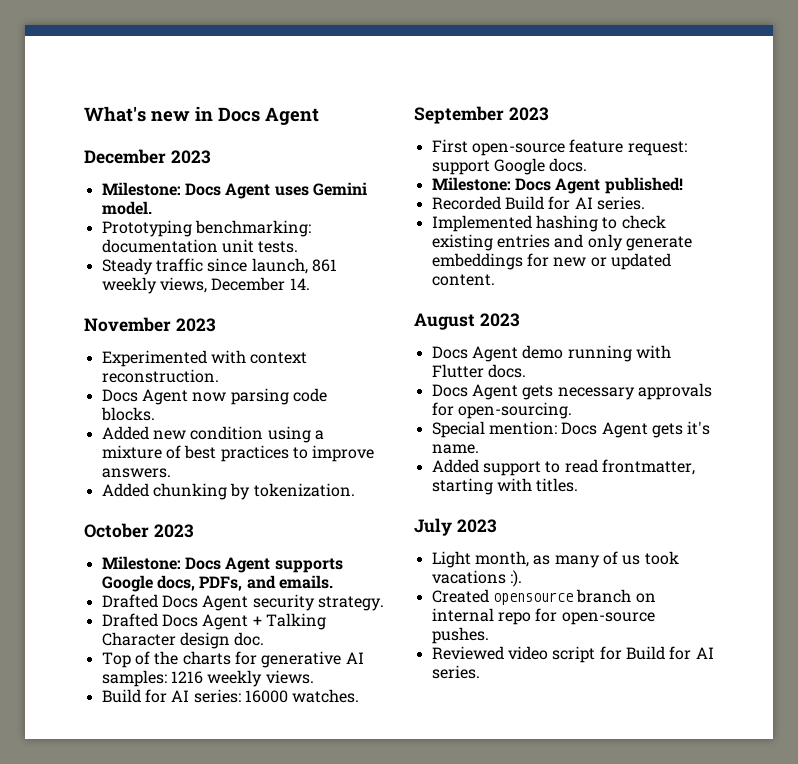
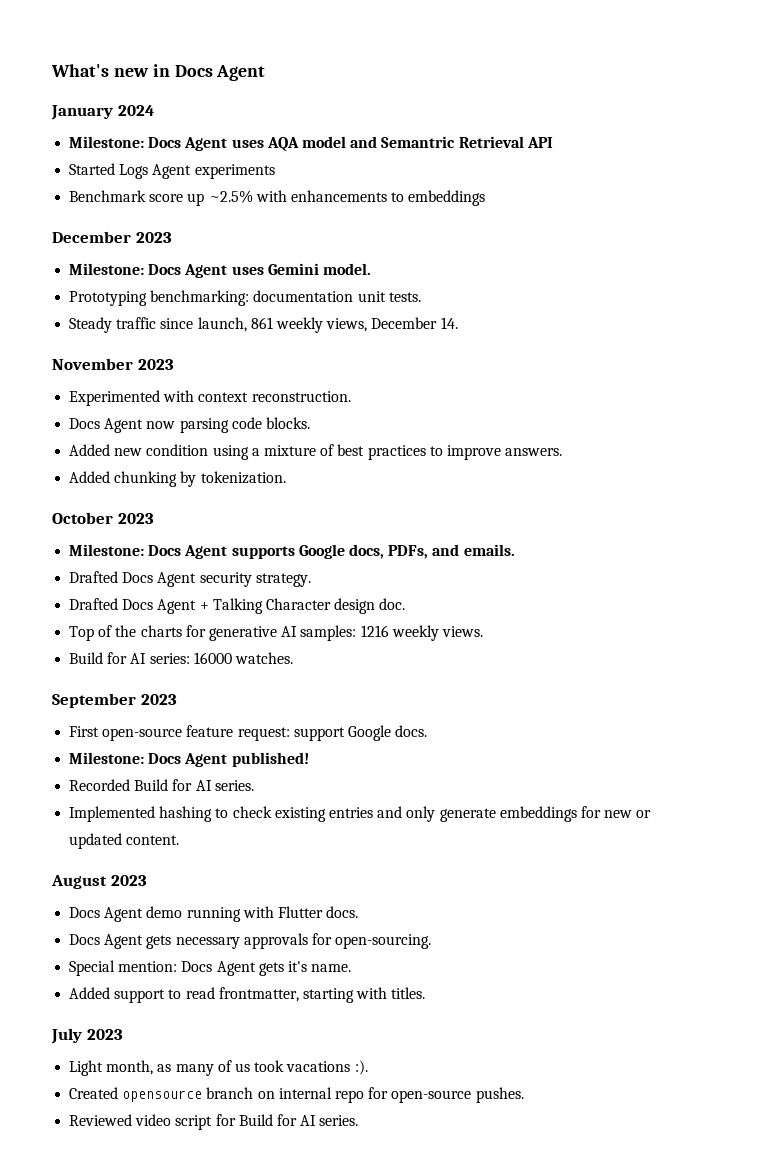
(319, 116) none -> [51,105,154,120] [69,136,553,151] [69,163,275,179] [69,190,486,206] // January 2024 // Milestone: Docs Agent uses AQA model and Semantric Retrieval API // Started Logs Agent experiments // Benchmark score up ~2.5% with enhancements to embeddings

